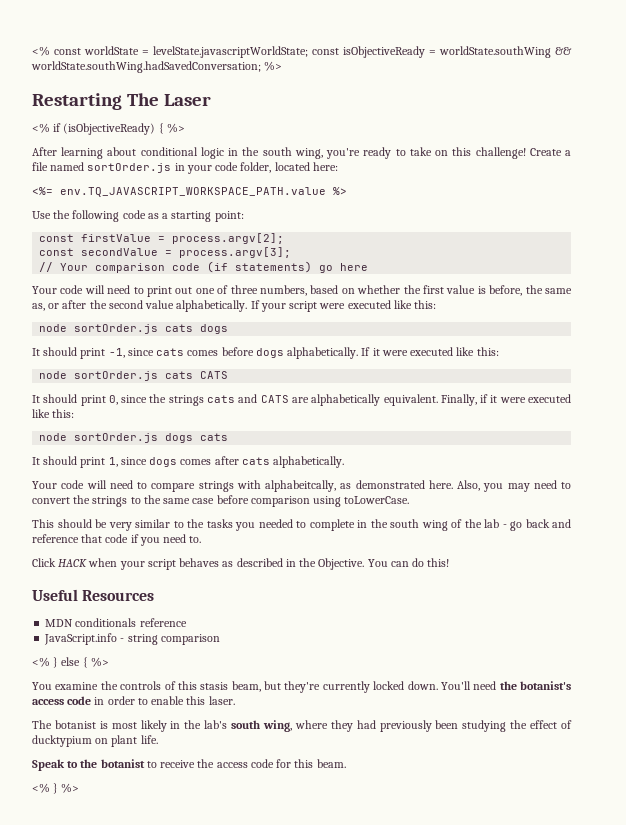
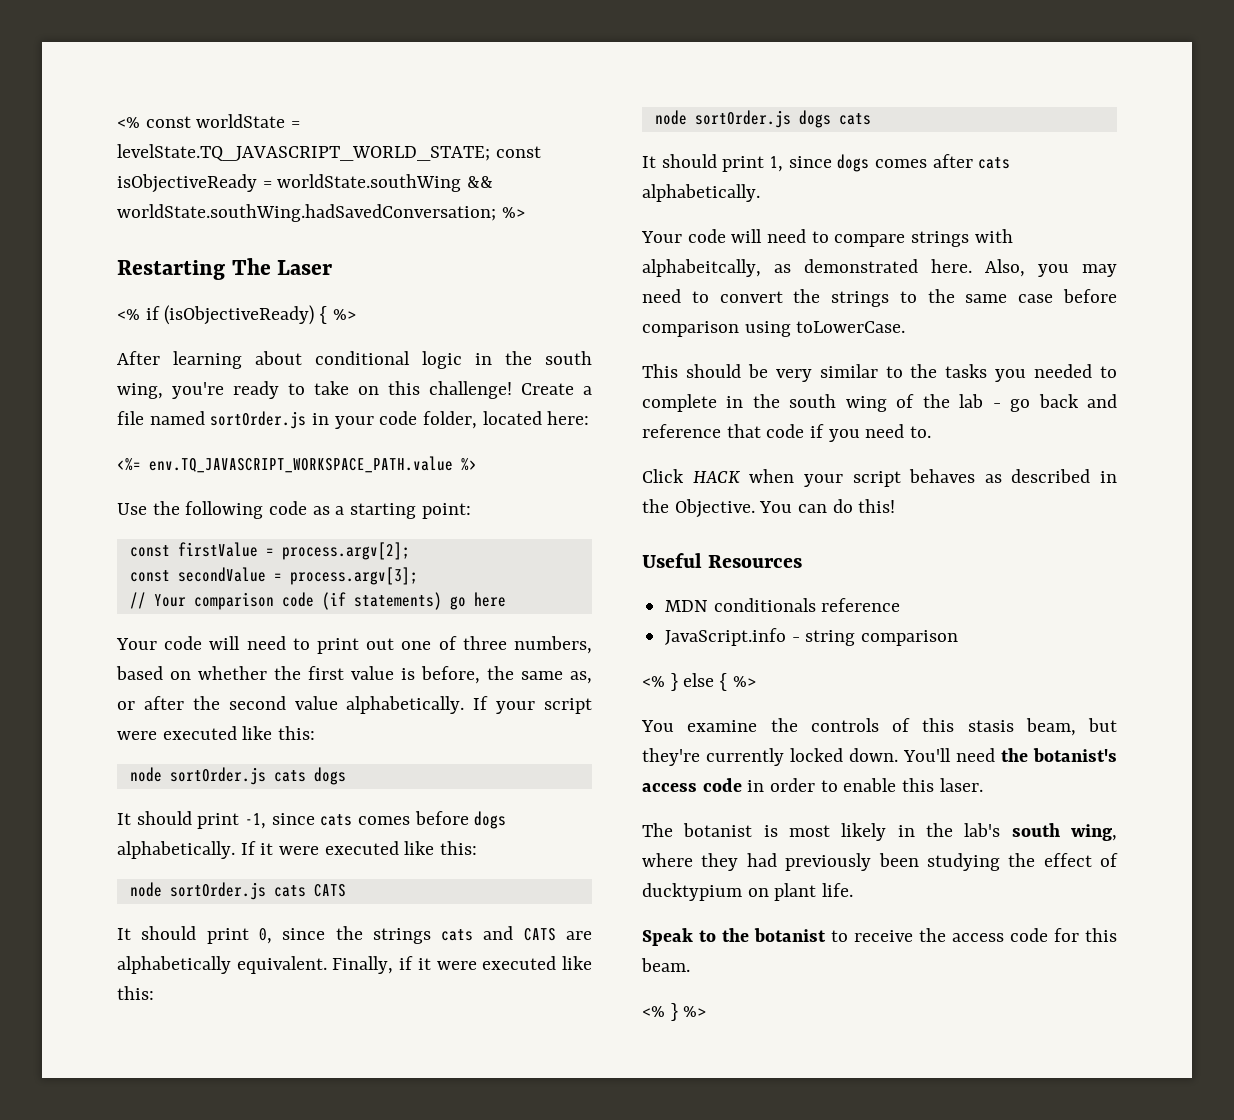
[153,46,308,58] levelState.javascriptWorldState; -> [117,144,490,161] levelState.TQ_JAVASCRIPT_WORLD_STATE;

